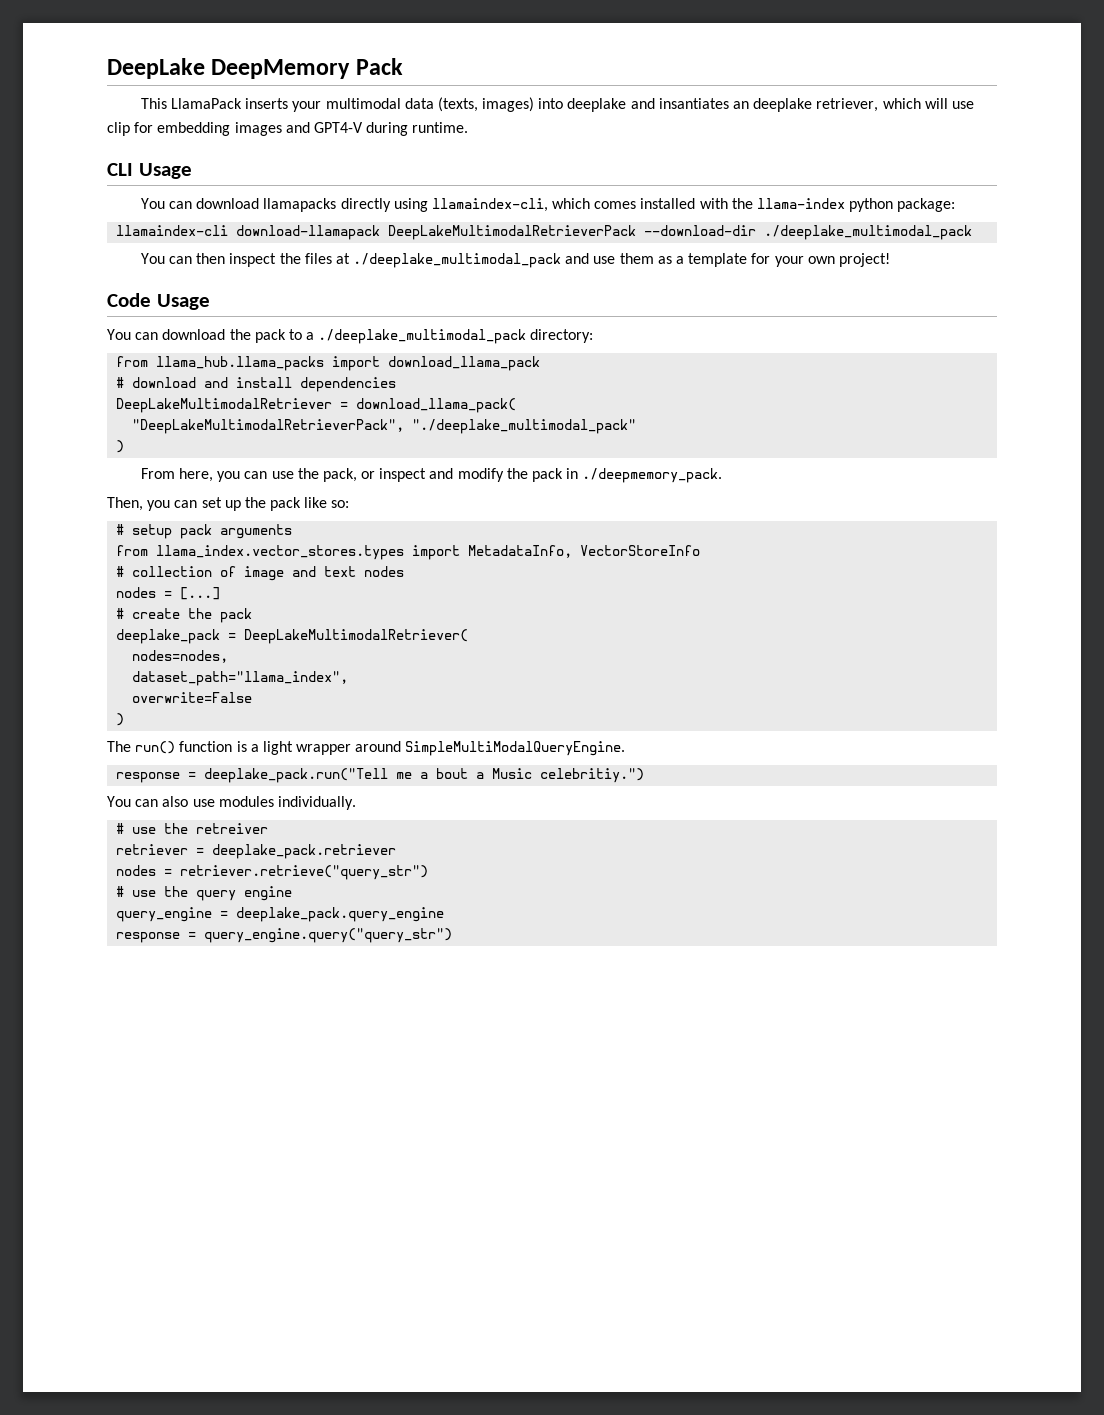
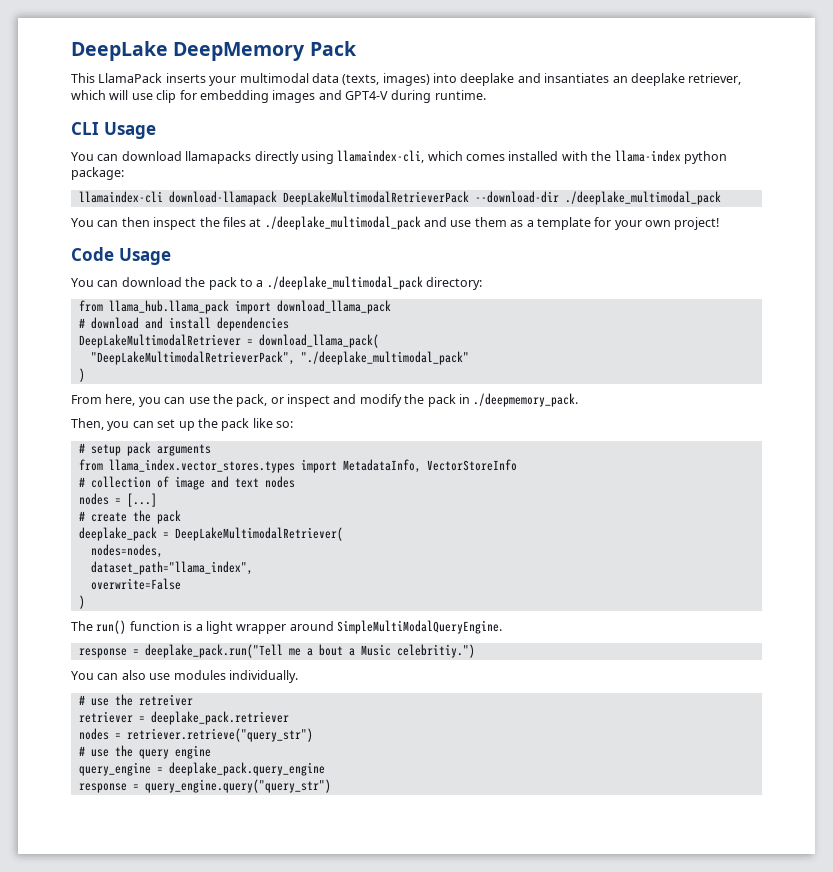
[156,356,325,371] llama_hub.llama_packs -> [108,300,229,314] llama_hub.llama_pack

